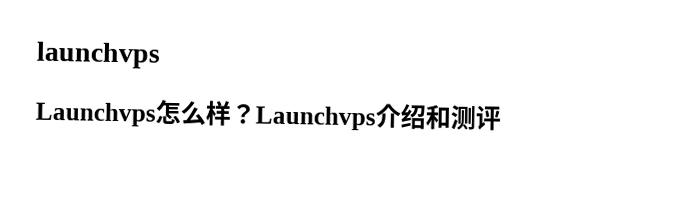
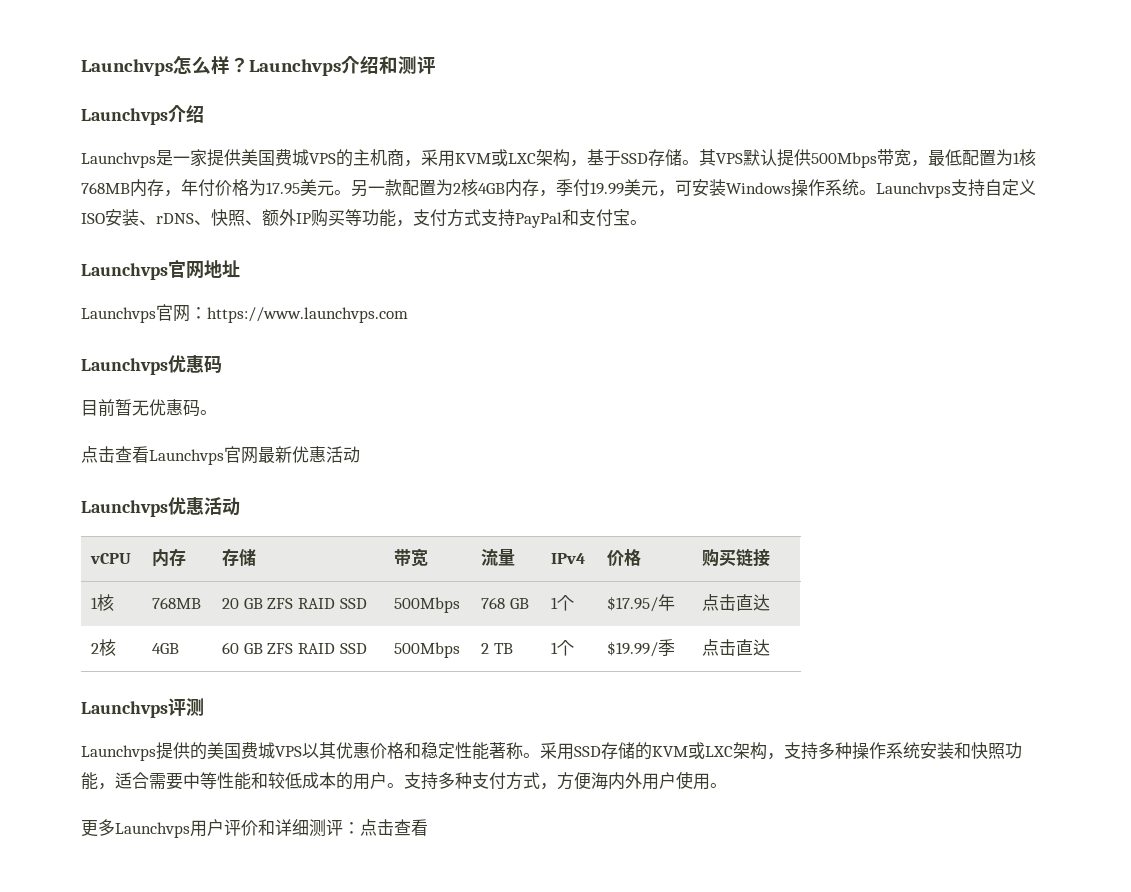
[36,41,161,69] launchvps // -> (81, 67) none
(502, 118) none -> [81,105,204,125] [81,149,1036,168] [81,179,1036,198] [81,209,647,228] [81,260,240,280] [81,304,408,323] [81,355,222,375] [81,399,217,417] [81,446,360,465] [81,497,240,517] [90,553,132,564] [152,548,187,567] [222,548,257,566] [394,548,429,567] [481,549,516,566] [551,553,586,564] [607,549,642,566] [702,548,771,567] [91,594,115,611] [152,597,202,609] [222,598,367,609] [394,597,461,613] [481,597,529,609] [551,595,575,611] [607,594,676,612] [702,594,771,611] [91,639,117,656] [152,643,180,654] [222,642,367,654] [394,642,461,658] [481,643,513,654] [551,640,575,656] [607,639,676,657] [702,639,771,656] [81,698,204,718] [81,742,1022,761] [81,771,727,790] [81,819,428,838] // Launchvps介绍 // Launchvps是一家提供美国费城VPS的主机商，采用KVM或LXC架构，基于SSD存储。其VPS默认提供500Mbps带宽，最低配置为1核768MB内存，年付价格为17.95美元。另一款配置为2核4GB内存，季付19.99美元，可安装Windows操作系统。Launchvps支持自定义ISO安装、rDNS、快照、额外IP购买等功能，支付方式支持PayPal和支付宝。 // Launchvps官网地址 // Launchvps官网：https://www.launchvps.com // Launchvps优惠码 // 目前暂无优惠码。 // 点击查看Launchvps官网最新优惠活动 // Launchvps优惠活动 // vCPU | 内存 | 存储 | 带宽 | 流量 | IPv4 | 价格 | 购买链接 // 1核 | 768MB | 20 GB ZFS RAID SSD | 500Mbps | 768 GB | 1个 | $17.95/年 | 点击直达 // 2核 | 4GB | 60 GB ZFS RAID SSD | 500Mbps | 2 TB | 1个 | $19.99/季 | 点击直达 // Launchvps评测 // Launchvps提供的美国费城VPS以其优惠价格和稳定性能著称。采用SSD存储的KVM或LXC架构，支持多种操作系统安装和快照功能，适合需要中等性能和较低成本的用户。支持多种支付方式，方便海内外用户使用。 // 更多Launchvps用户评价和详细测评：点击查看

